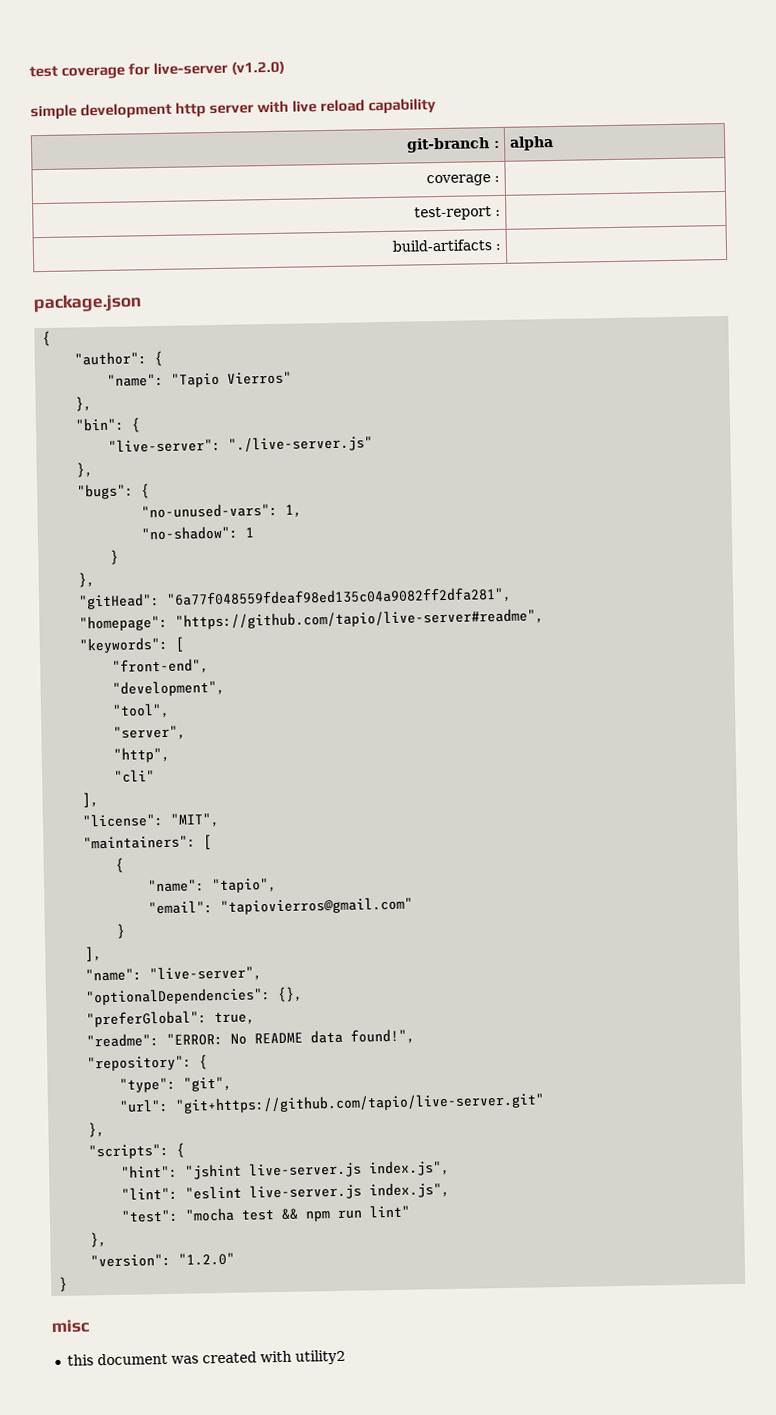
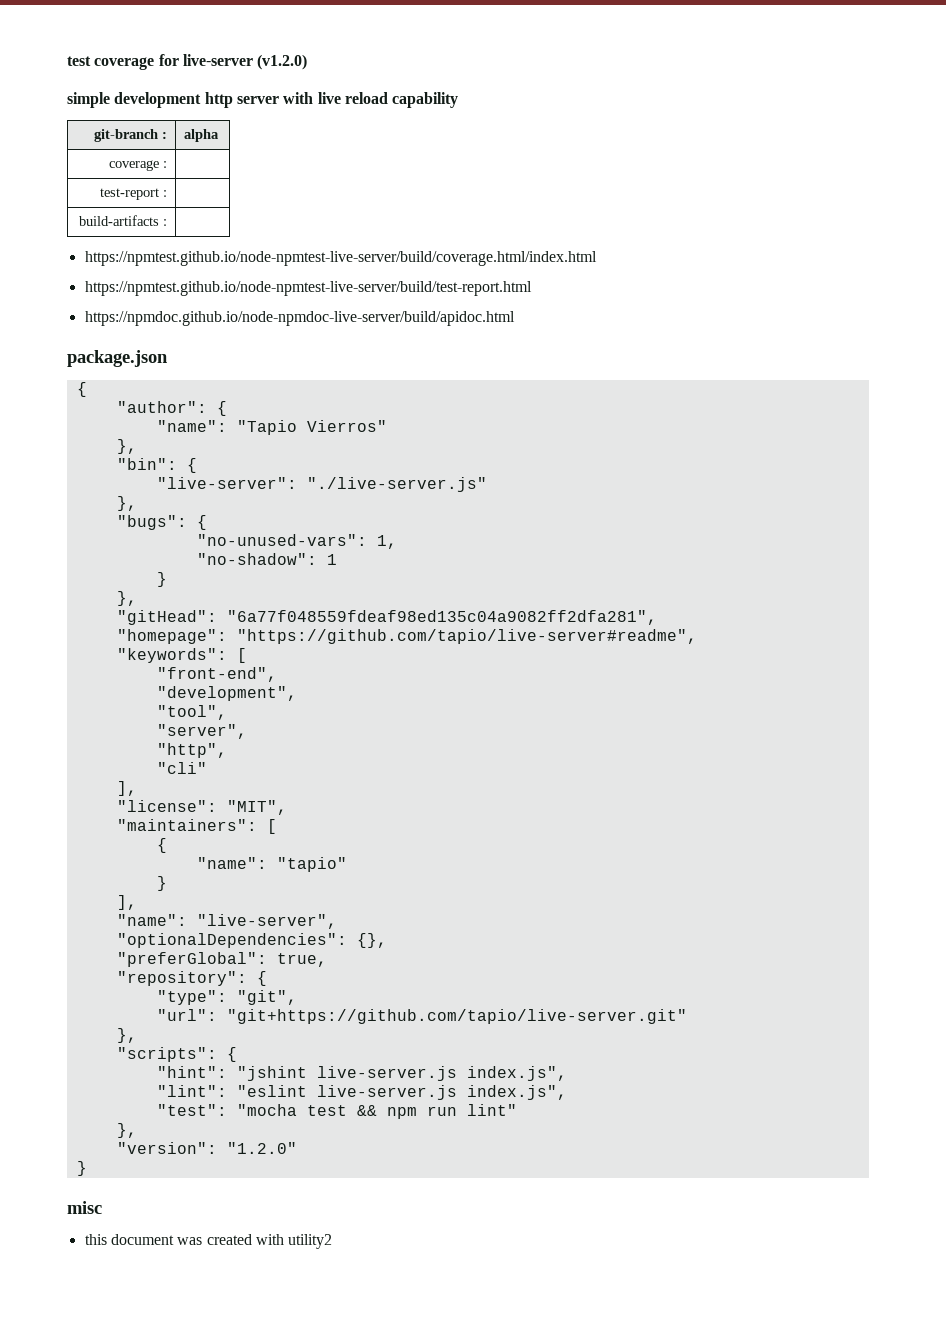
(501, 247) none -> [84,251,597,266] [84,281,532,296] [84,311,515,326] // https://npmtest.github.io/node-npmtest-live-server/build/coverage.html/index.html // https://npmtest.github.io/node-npmtest-live-server/build/test-report.html // https://npmdoc.github.io/node-npmdoc-live-server/build/apidoc.html
[211,877,278,894] [148,896,414,915] "tapio", // "email": "tapiovierros@gmail.com" -> [276,857,347,872] "tapio"
[86,1028,416,1048] // "readme": "ERROR: No README data found!", -> (327, 960) none

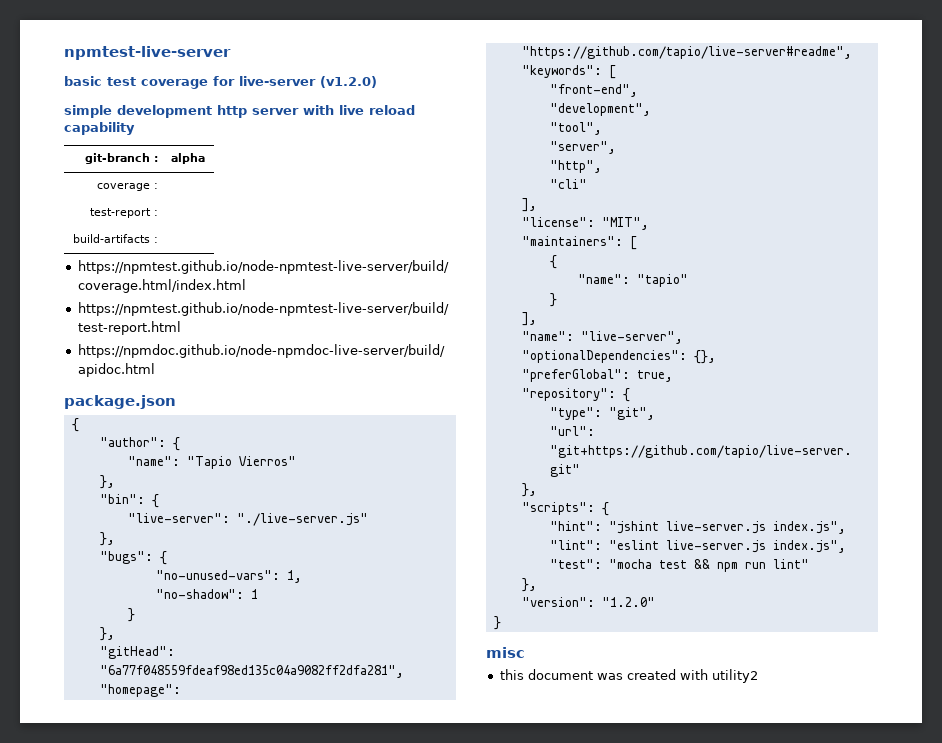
(67, 61) none -> [64,46,231,60] [64,76,102,86] npmtest-live-server // basic

